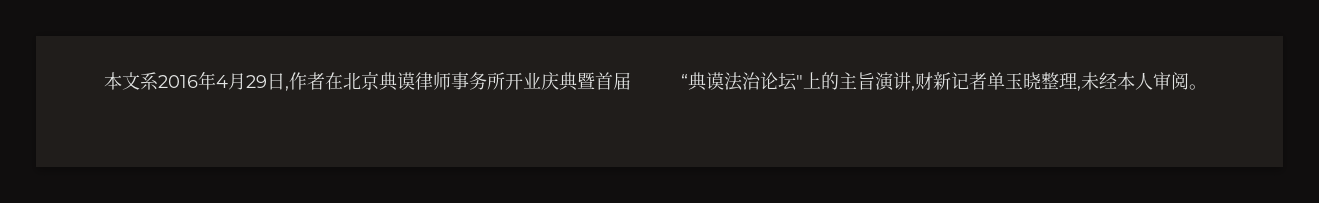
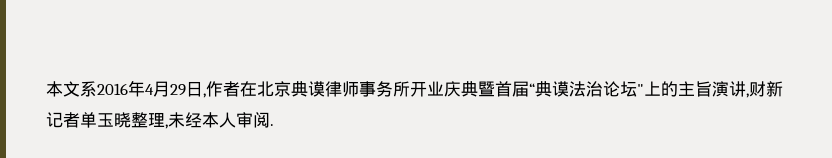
[1189,84,1207,90] 。 -> [270,124,274,126] .

